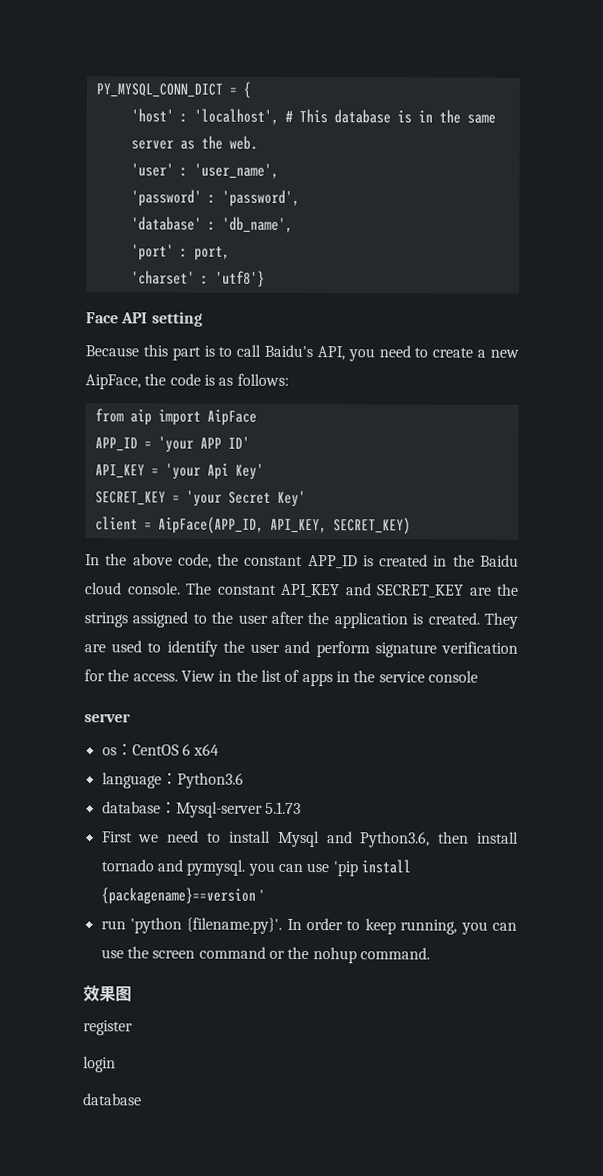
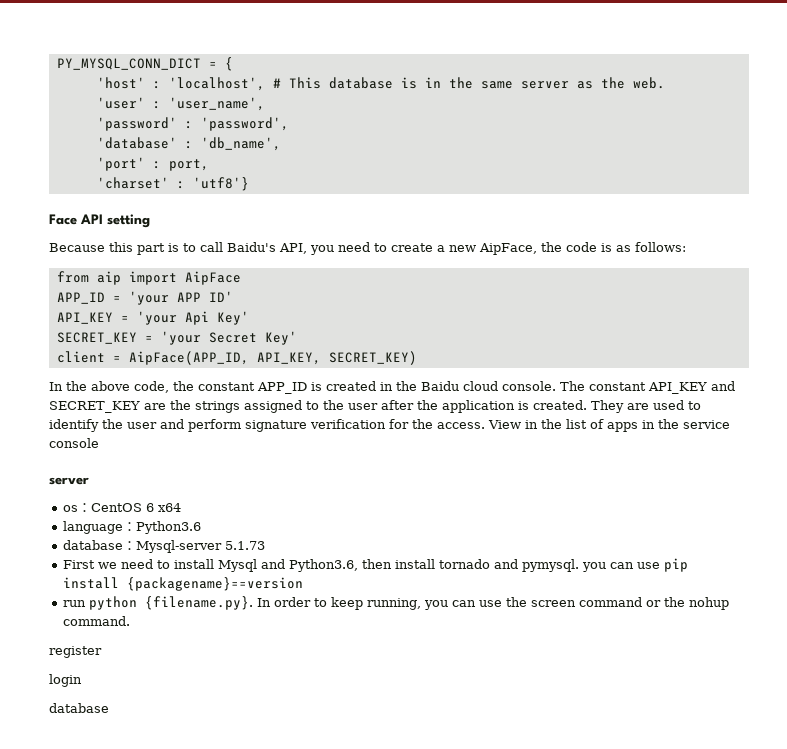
[332,861,358,877] 'pip -> [664,558,689,572] pip
[258,889,264,901] ' -> (304, 584) none
[129,917,283,934] 'python {filename.py}'. -> [89,596,254,610] python {filename.py}.
[83,985,132,1003] // 效果图 -> (131, 621) none

